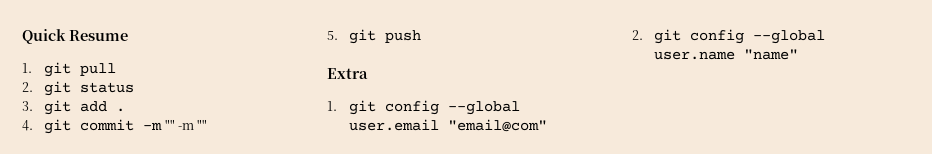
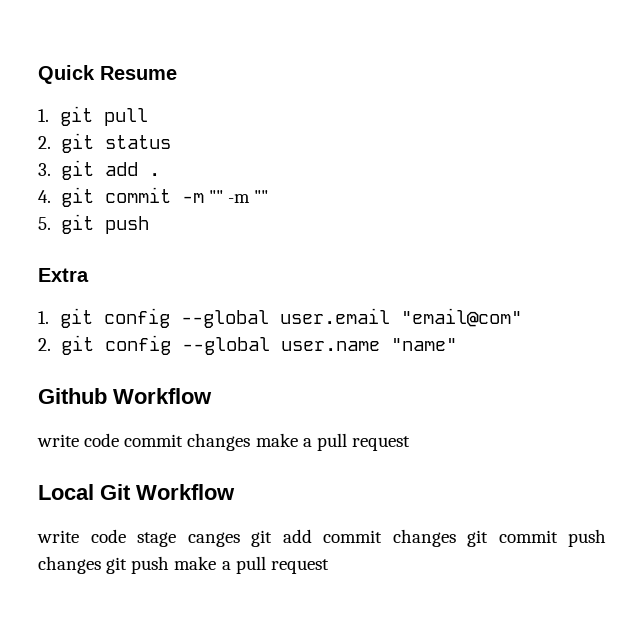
(799, 54) none -> [38,388,212,404] [37,433,410,451] [38,484,235,500] [37,529,606,547] [38,556,329,574] // Github Workflow // write code commit changes make a pull request // Local Git Workflow // write code stage canges git add commit changes git commit push changes git push make a pull request

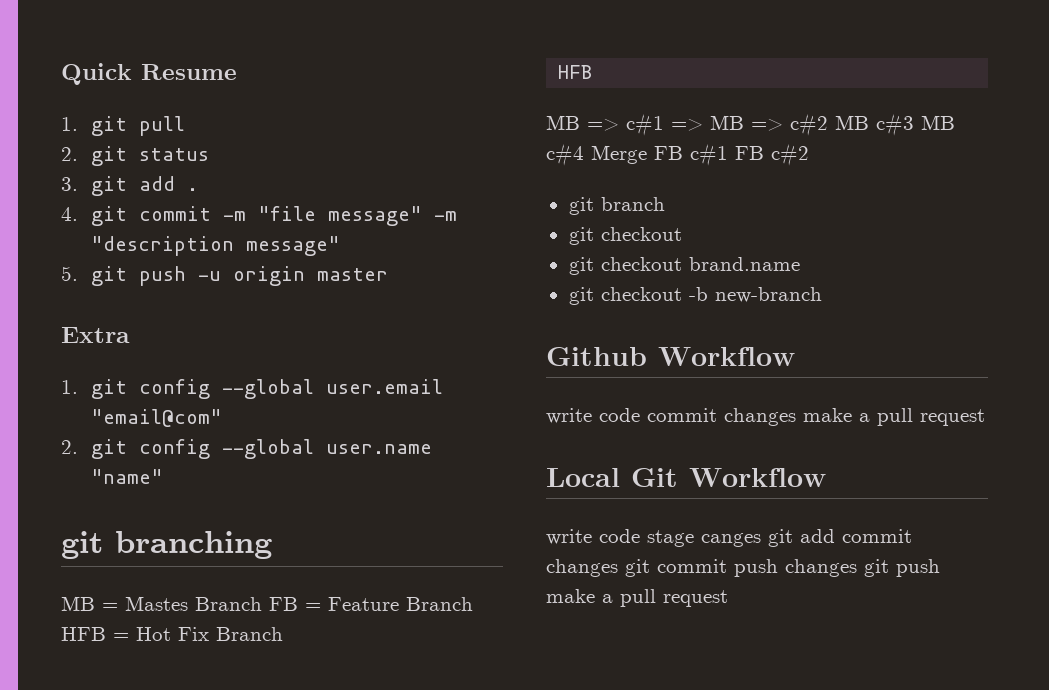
[208,190,268,203] "" -m "" -> [258,206,458,226] [91,236,341,256] "file message" -m "description message"
(149, 225) none -> [198,266,389,286] -u origin master
(457, 344) none -> [61,531,272,559] [61,596,473,611] [61,627,283,641] [558,65,593,79] [546,113,955,136] [546,143,809,166] [568,197,665,215] [568,227,682,245] [568,257,800,275] [568,287,822,305] // git branching // MB = Mastes Branch FB = Feature Branch HFB = Hot Fix Branch // HFB // MB => c#1 => MB => c#2 MB c#3 MB c#4 Merge FB c#1 FB c#2 // git branch // git checkout // git checkout brand.name // git checkout -b new-branch

